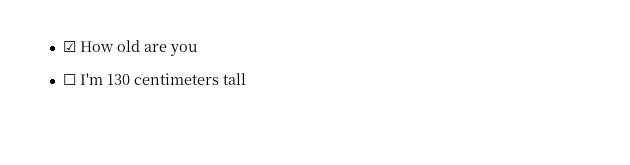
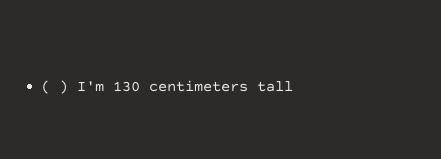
[62,40,197,56] [62,74,76,85] ☑ How old are you // ☐ -> [41,80,69,94] ( )

